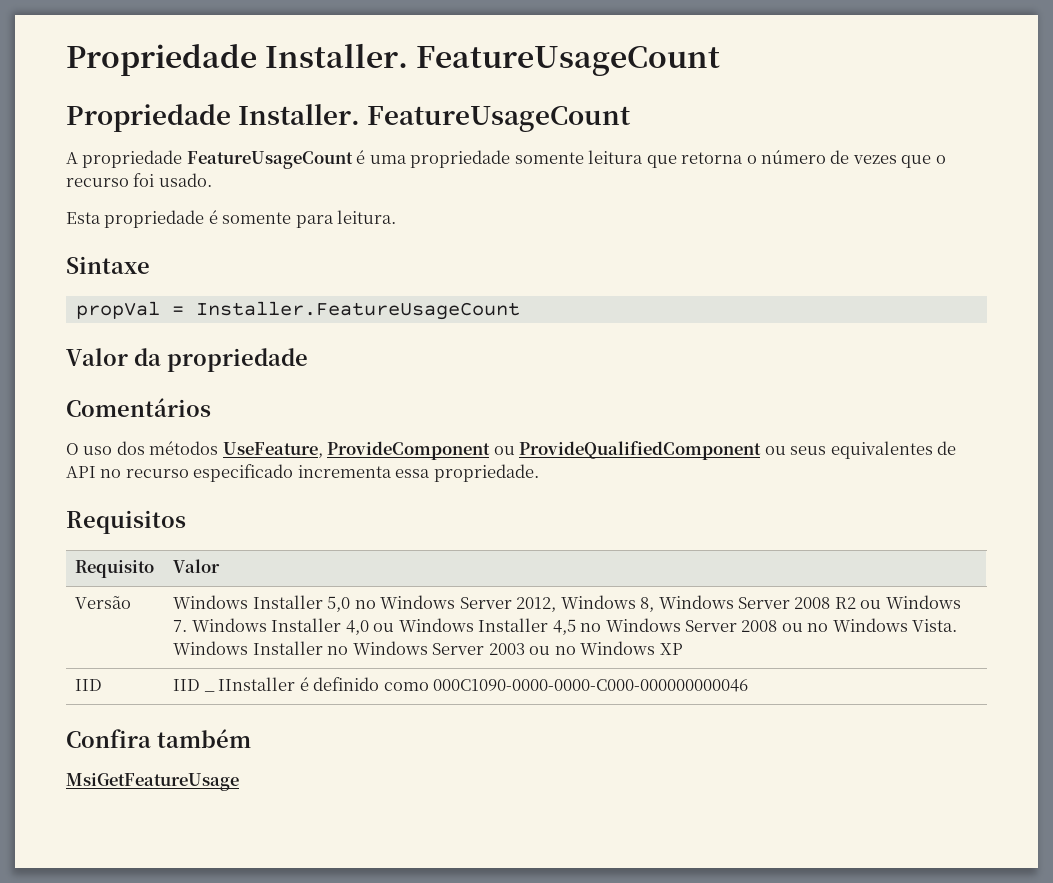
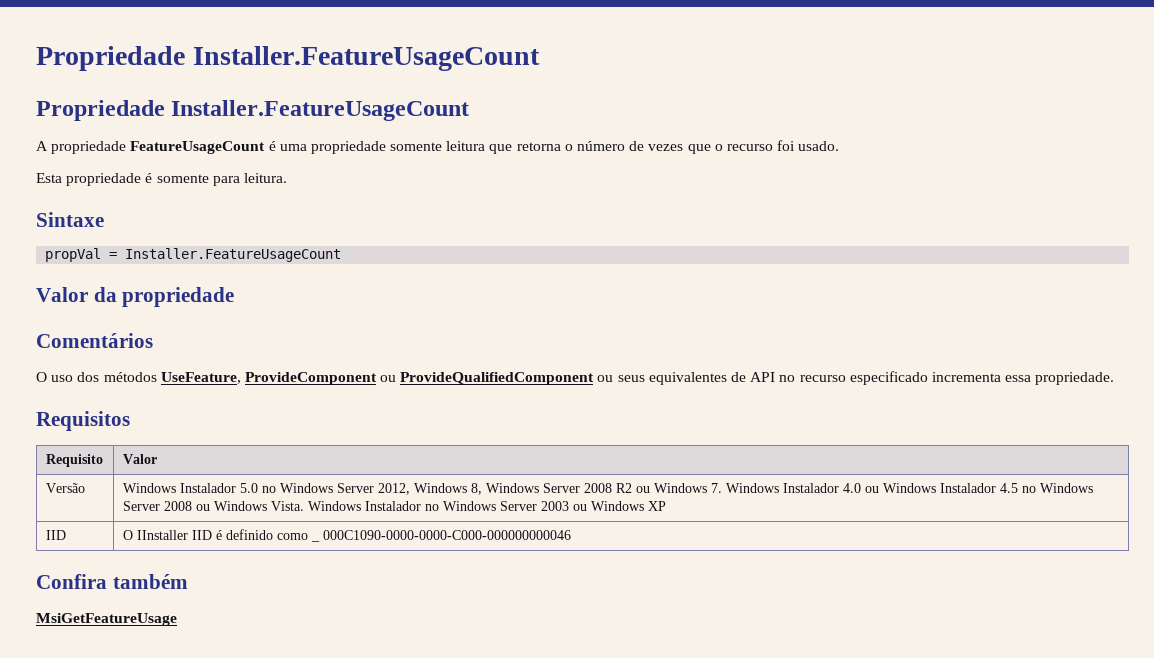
[66,43,721,76] [66,104,632,132] Propriedade Installer. FeatureUsageCount // Propriedade Installer. FeatureUsageCount -> [36,46,540,71] [36,100,470,121] Propriedade Installer.FeatureUsageCount // Propriedade Installer.FeatureUsageCount
[252,595,351,612] Installer 5,0 -> [179,483,258,493] Instalador 5.0
[271,618,576,635] Installer 4,0 ou Windows Installer 4,5 -> [782,483,1018,493] Instalador 4.0 ou Windows Instalador 4.5
[807,623,829,632] no -> (210, 507) none
[252,641,323,655] Installer -> [364,501,421,511] Instalador
[554,646,576,655] no -> (587, 507) none
[173,679,201,691] [203,691,215,692] [218,677,296,691] IID _ IInstaller -> [122,530,212,540] O IInstaller IID
(429, 686) none -> [310,540,320,542] _

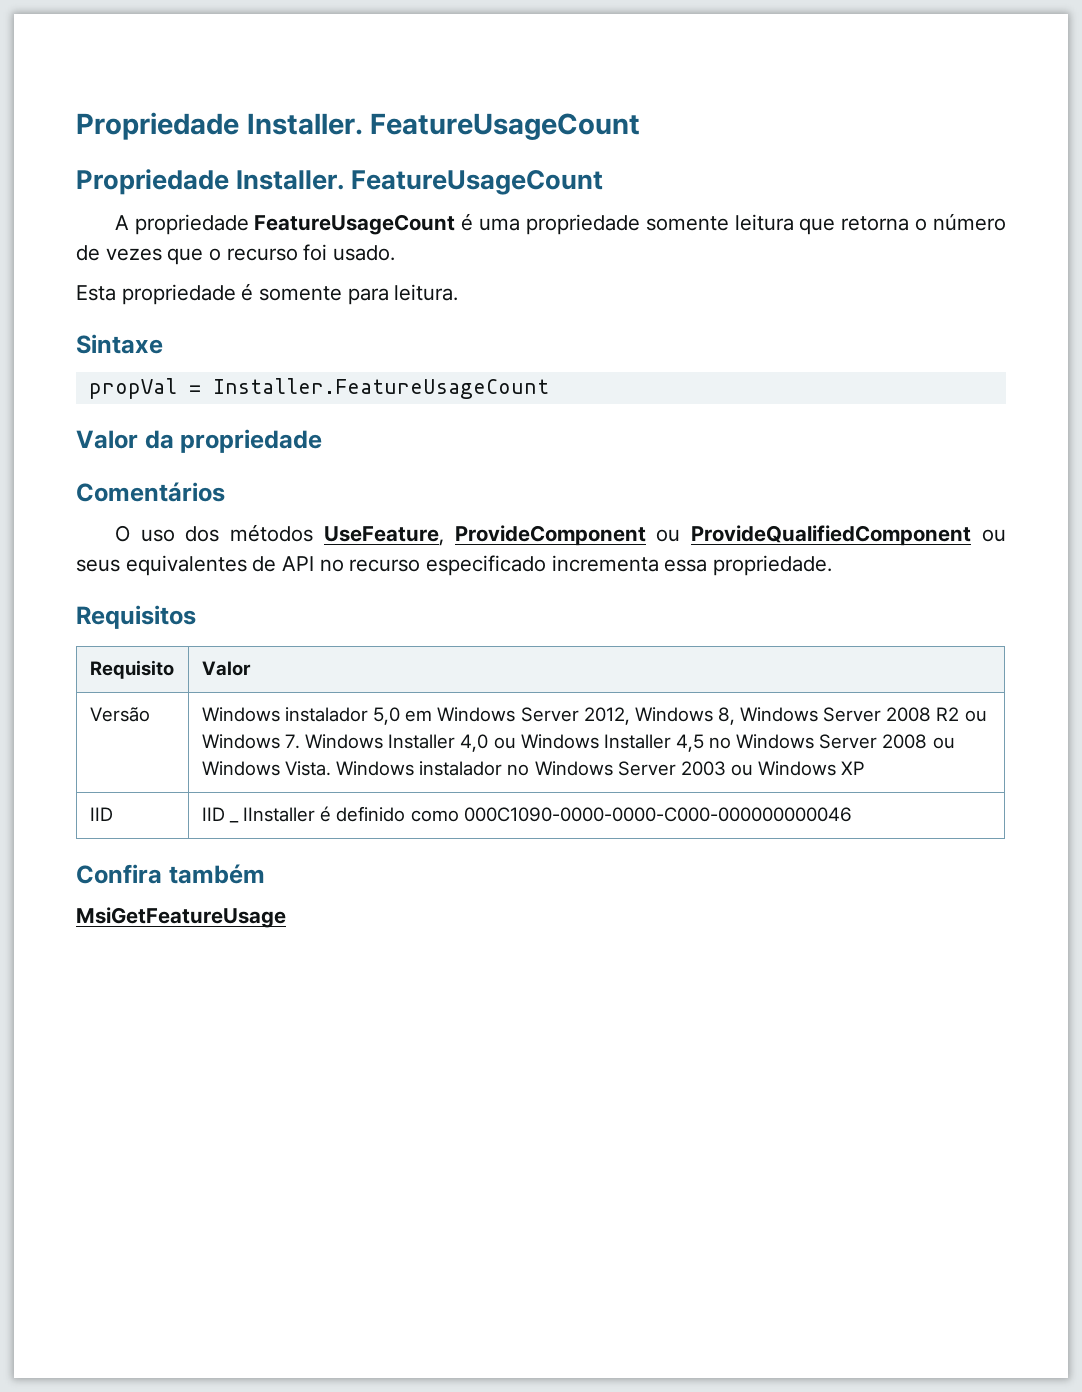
[36,46,540,71] [36,100,470,121] Propriedade Installer.FeatureUsageCount // Propriedade Installer.FeatureUsageCount -> [76,112,641,140] [76,169,604,195] Propriedade Installer. FeatureUsageCount // Propriedade Installer. FeatureUsageCount
[179,483,276,493] Instalador 5.0 no -> [285,707,433,725] instalador 5,0 em
[782,483,1018,493] Instalador 4.0 ou Windows Instalador 4.5 -> [388,734,704,752] Installer 4,0 ou Windows Installer 4,5
[364,501,421,511] Instalador -> [419,761,503,776] instalador
[122,530,212,540] O IInstaller IID -> [201,807,225,821] [229,807,316,823] IID _ IInstaller
[310,540,320,542] _ -> (459, 816) none

